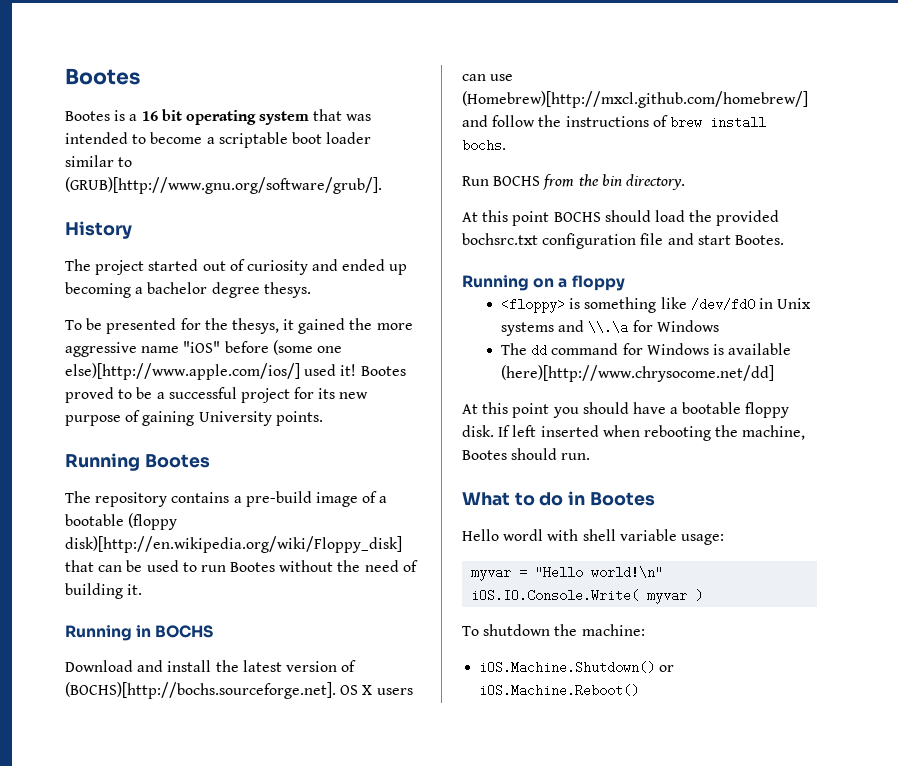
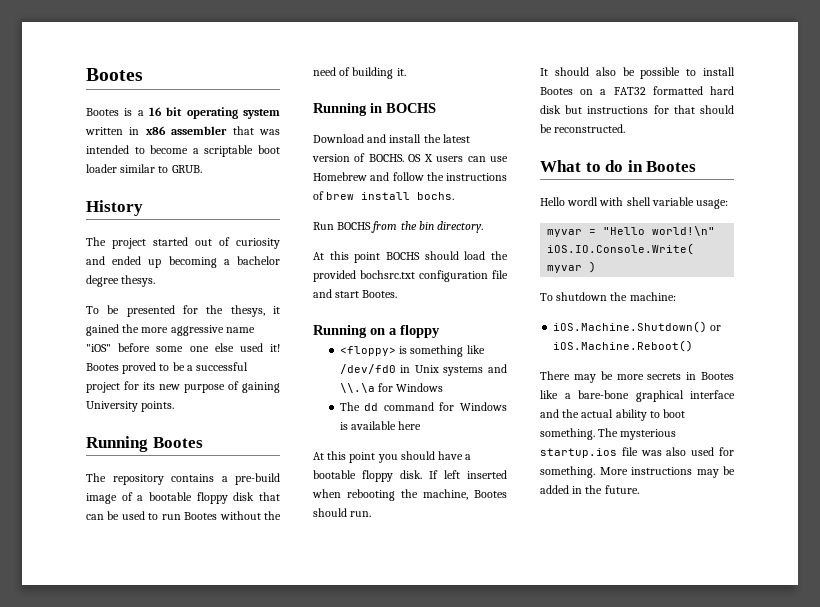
(310, 118) none -> [85,126,228,135] written in x86 assembler
[65,177,382,194] (GRUB)[http://www.gnu.org/software/grub/]. -> [171,165,202,173] GRUB.
[272,340,342,355] [65,363,300,380] (some one else)[http://www.apple.com/ios/] -> [156,343,234,352] some one else
[128,513,178,530] [65,536,402,553] (floppy disk)[http://en.wikipedia.org/wiki/Floppy_disk] -> [196,492,255,504] floppy disk
[65,682,336,699] (BOCHS)[http://bochs.sourceforge.net]. -> [368,154,404,162] BOCHS.
[462,91,808,108] (Homebrew)[http://mxcl.github.com/homebrew/] -> [313,172,367,181] Homebrew
[500,365,774,382] (here)[http://www.chrysocome.net/dd] -> [398,421,422,430] here
(591, 456) none -> [540,67,735,79] [540,86,734,95] [540,105,734,114] [540,124,626,133] // It should also be possible to install Bootes on a FAT32 formatted hard disk but instructions for that should be reconstructed.
(640, 690) none -> [540,371,734,383] [540,390,735,402] [540,409,686,421] [540,428,677,440] [540,447,734,458] [540,466,735,478] [540,485,639,494] // There may be more secrets in Bootes like a bare-bone graphical interface and the actual ability to boot something. The mysterious startup.ios file was also used for something. More instructions may be added in the future.

